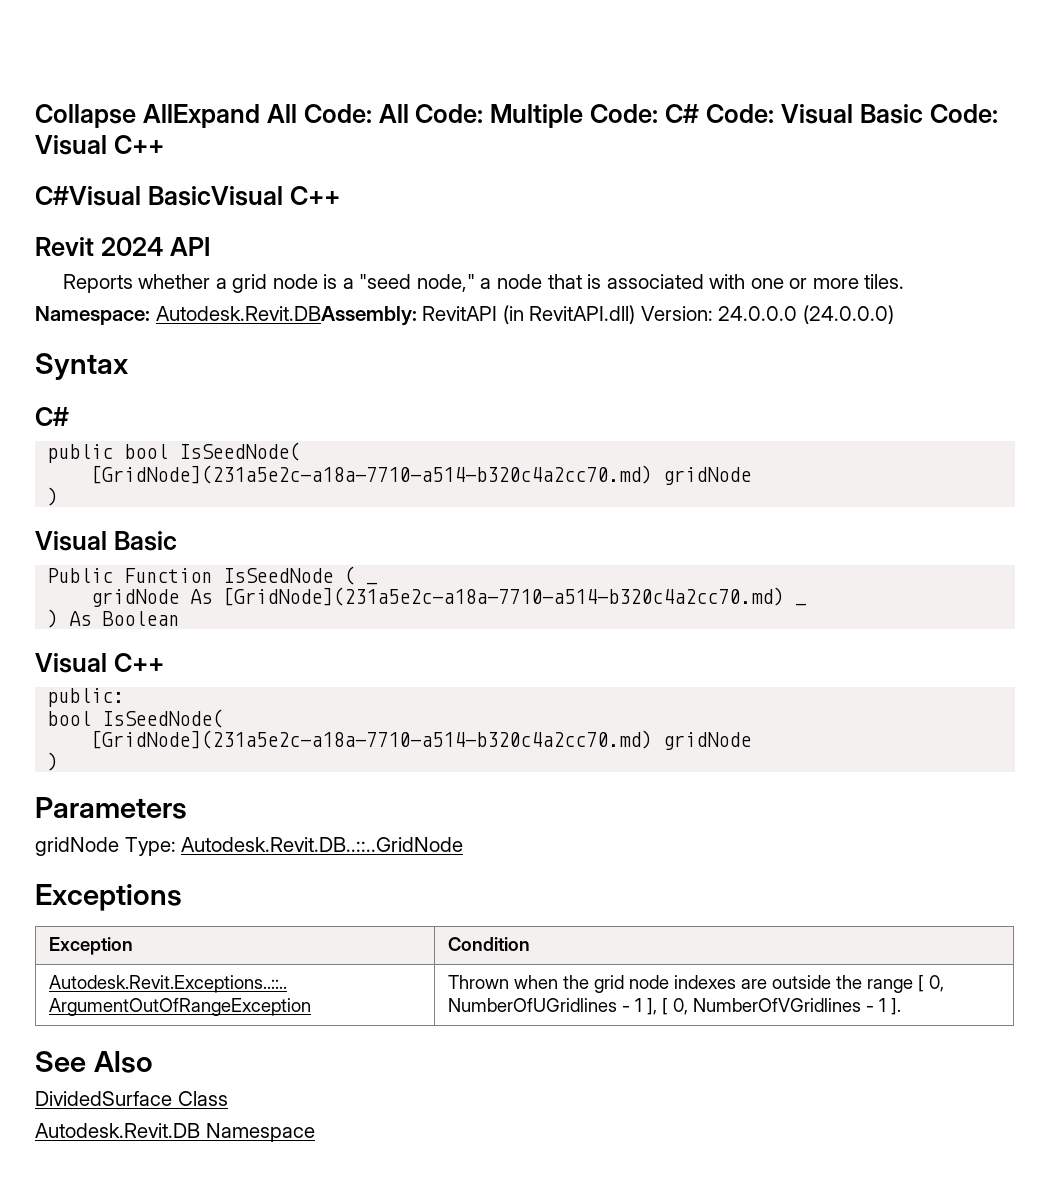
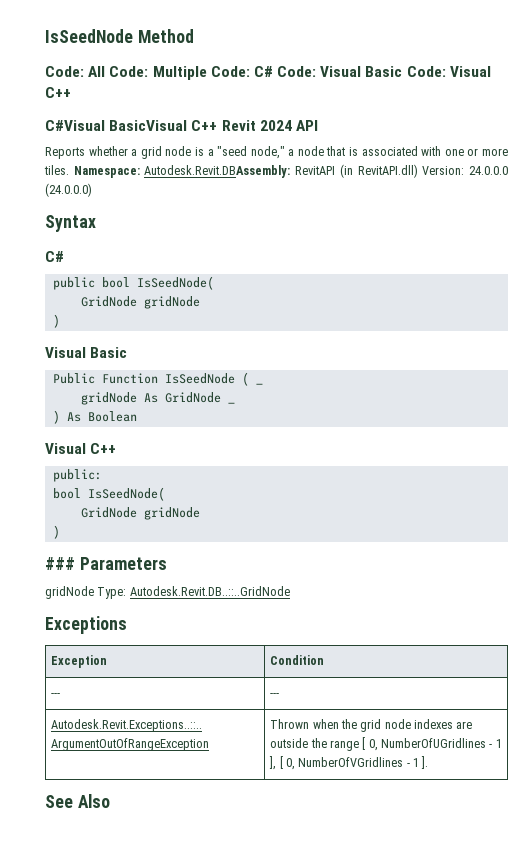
[35,104,297,128] Collapse AllExpand All -> [45,29,194,43] IsSeedNode Method //
(340, 195) // -> (218, 125) none
(905, 281) // -> (69, 170) none
[91,465,653,484] [GridNode](231a5e2c-a18a-7710-a514-b320c4a2cc70.md) -> [80,296,137,307] GridNode
[223,587,785,606] [GridNode](231a5e2c-a18a-7710-a514-b320c4a2cc70.md) -> [164,392,221,403] GridNode
[91,730,752,750] [47,752,59,771] [GridNode](231a5e2c-a18a-7710-a514-b320c4a2cc70.md) gridNode // ) // -> [80,507,200,520] [52,525,60,539] [45,557,75,570] GridNode gridNode // ) // ###
(530, 944) none -> [51,693,61,697] [270,693,280,697] // --- | ---
[35,1091,228,1106] [35,1123,315,1142] // DividedSurface Class // Autodesk.Revit.DB Namespace -> (110, 801) none

